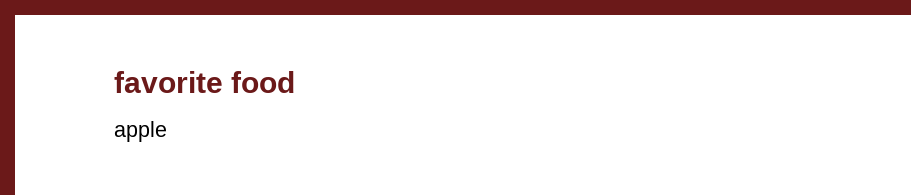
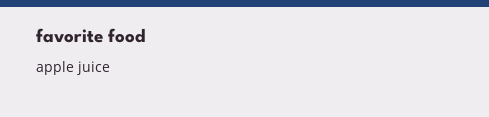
(167, 131) none -> [77,61,110,75] juice

